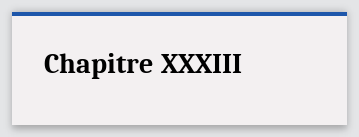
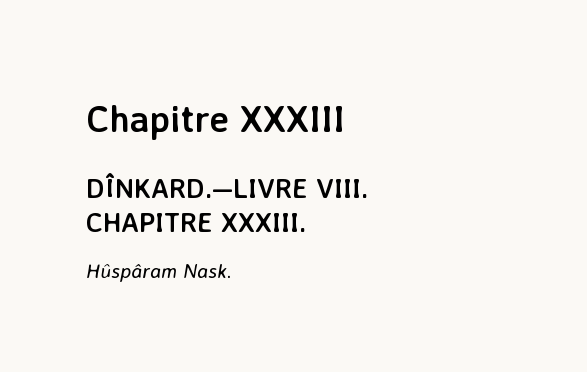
(242, 63) none -> [86,173,368,198] [86,213,306,232] [86,264,231,282] // DÎNKARD.—LIVRE VIII. CHAPITRE XXXIII. // Hûspâram Nask.

